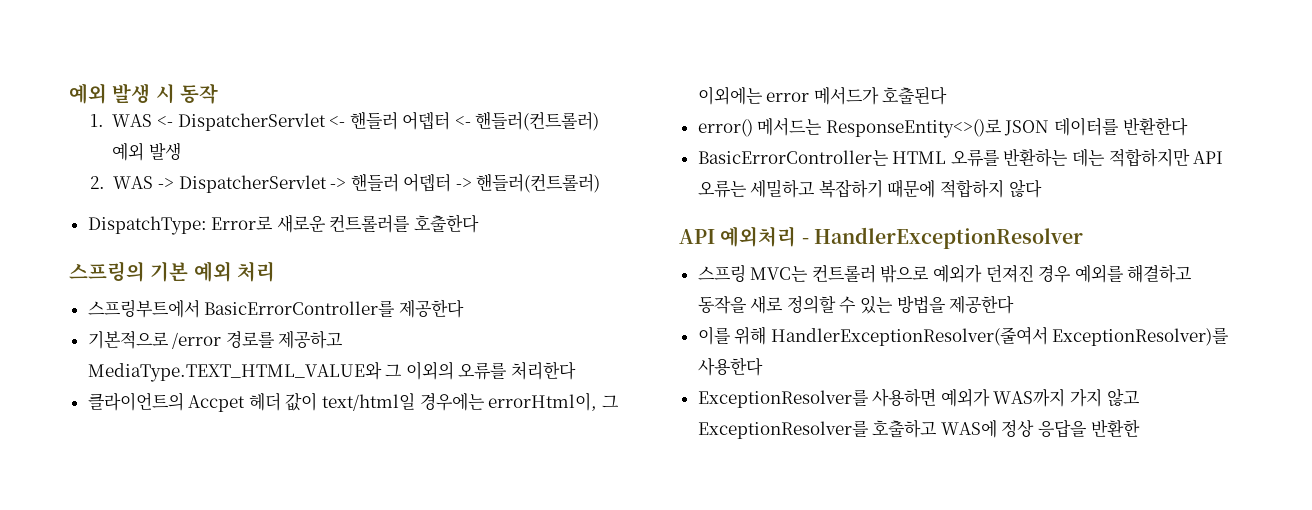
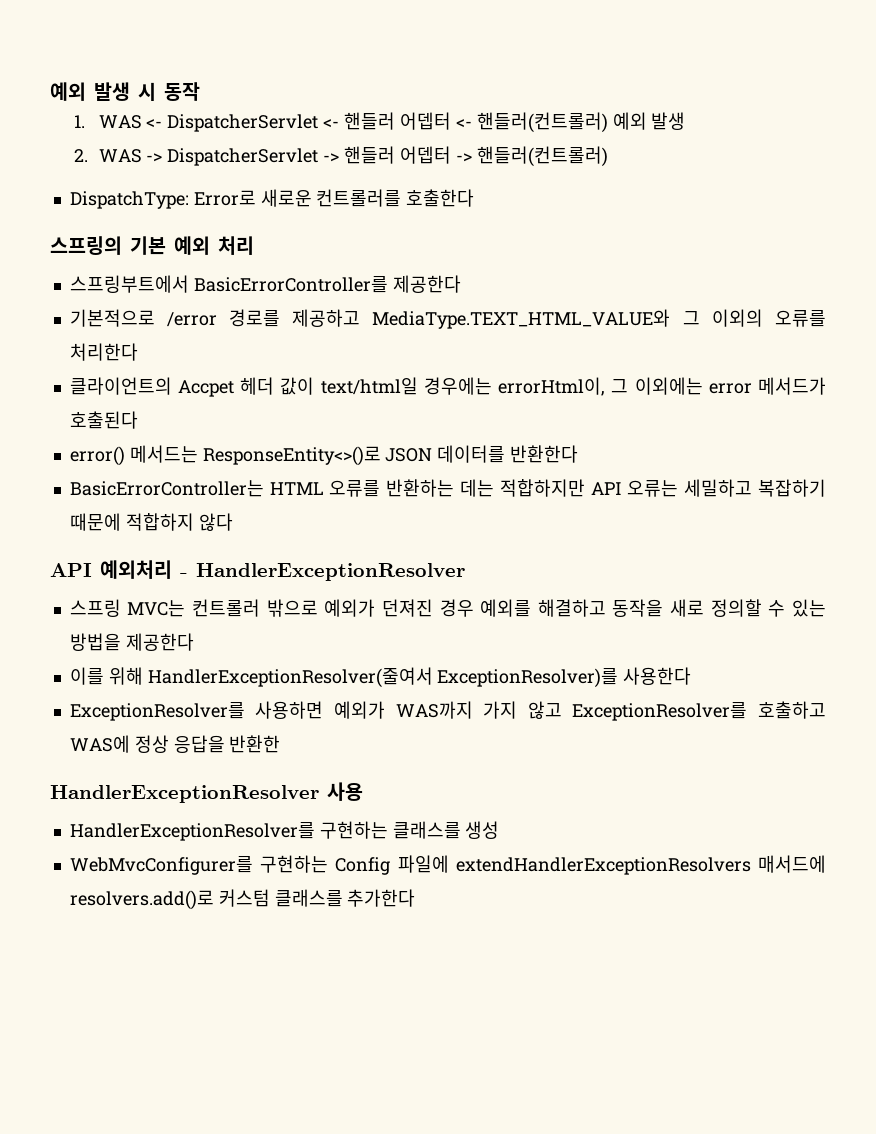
(1140, 428) none -> [50,782,363,803] [69,821,500,841] [69,855,826,875] [69,889,416,910] // HandlerExceptionResolver 사용 // HandlerExceptionResolver를 구현하는 클래스를 생성 // WebMvcConfigurer를 구현하는 Config 파일에 extendHandlerExceptionResolvers 매서드에 resolvers.add()로 커스텀 클래스를 추가한다

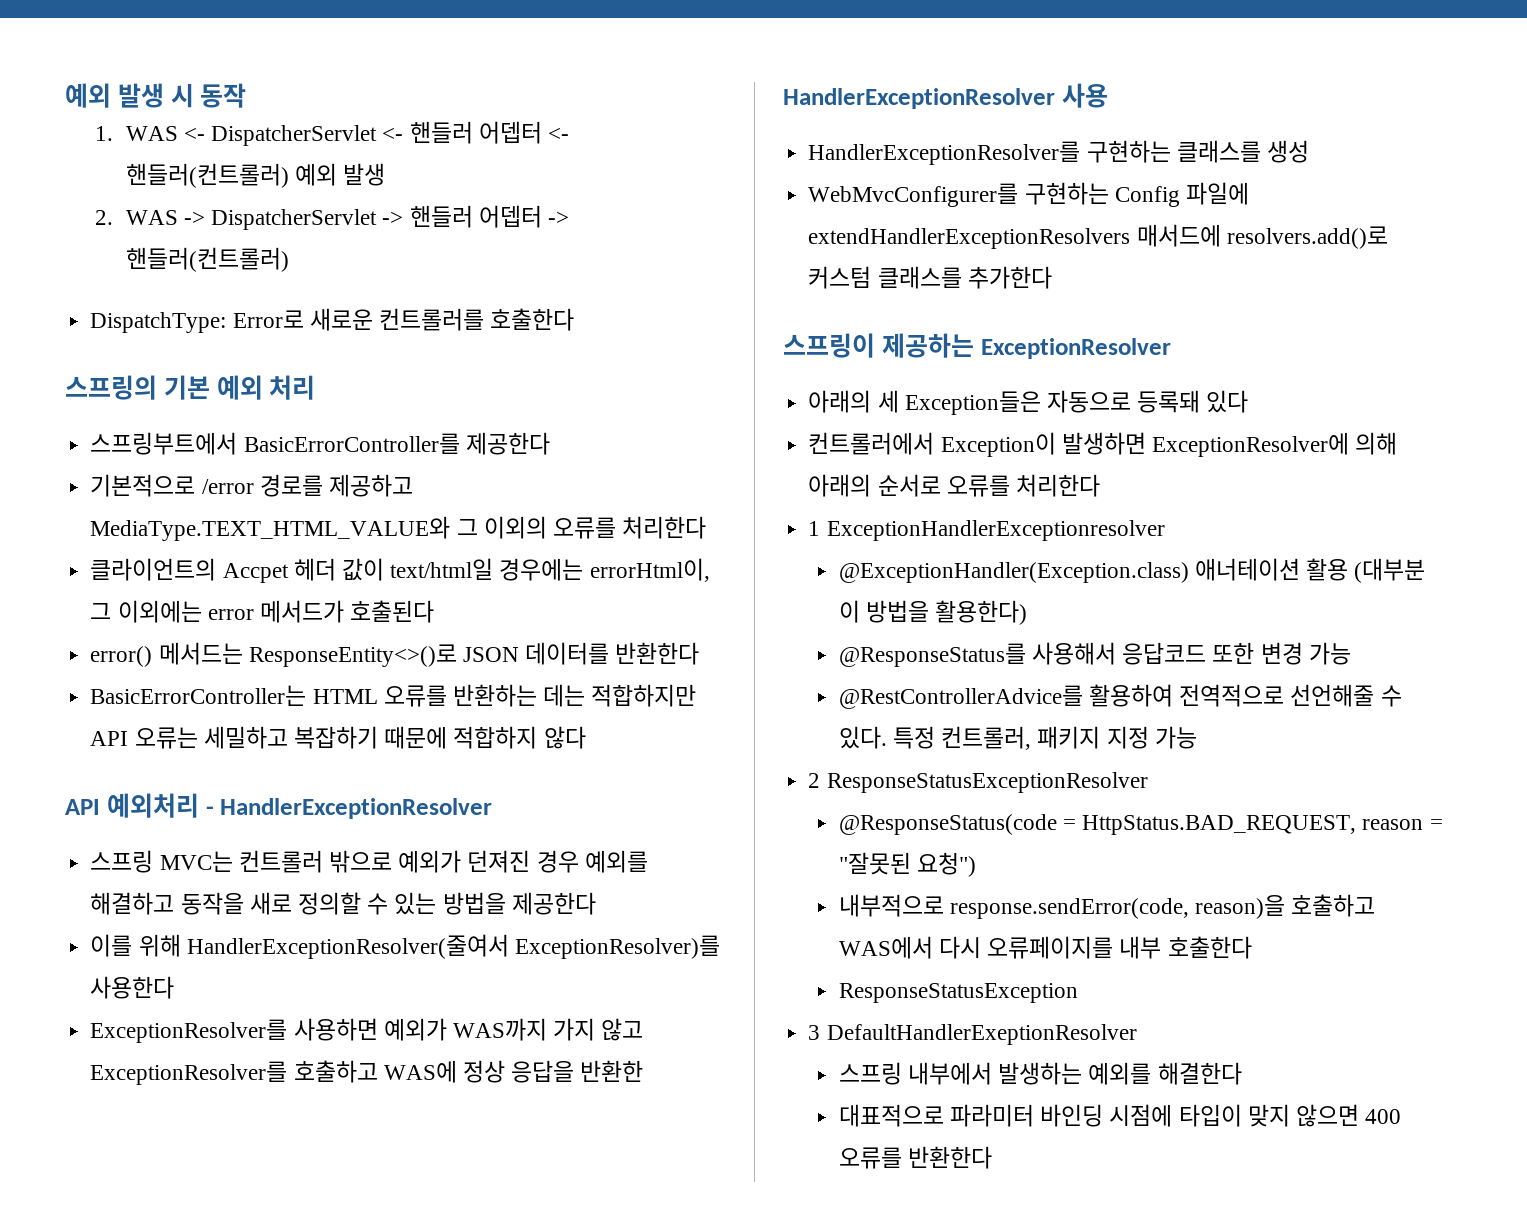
(416, 898) none -> [783,333,1171,359] [808,390,1249,415] [808,432,1398,457] [808,474,1100,497] [808,520,1165,541] [838,558,1426,583] [838,600,1028,625] [838,642,1351,667] [838,684,1402,709] [838,726,1197,750] [808,772,1148,793] [838,814,1443,835] [838,852,976,877] [838,894,1376,919] [838,936,1252,959] [838,983,1078,1003] [808,1024,1137,1045] [838,1062,1242,1085] [838,1104,1402,1127] [838,1146,992,1169] // 스프링이 제공하는 ExceptionResolver // 아래의 세 Exception들은 자동으로 등록돼 있다 // 컨트롤러에서 Exception이 발생하면 ExceptionResolver에 의해 아래의 순서로 오류를 처리한다 // 1 ExceptionHandlerExceptionresolver // @ExceptionHandler(Exception.class) 애너테이션 활용 (대부분 이 방법을 활용한다) // @ResponseStatus를 사용해서 응답코드 또한 변경 가능 // @RestControllerAdvice를 활용하여 전역적으로 선언해줄 수 있다. 특정 컨트롤러, 패키지 지정 가능 // 2 ResponseStatusExceptionResolver // @ResponseStatus(code = HttpStatus.BAD_REQUEST, reason = "잘못된 요청") // 내부적으로 response.sendError(code, reason)을 호출하고 WAS에서 다시 오류페이지를 내부 호출한다 // ResponseStatusException // 3 DefaultHandlerExeptionResolver // 스프링 내부에서 발생하는 예외를 해결한다 // 대표적으로 파라미터 바인딩 시점에 타입이 맞지 않으면 400 오류를 반환한다

